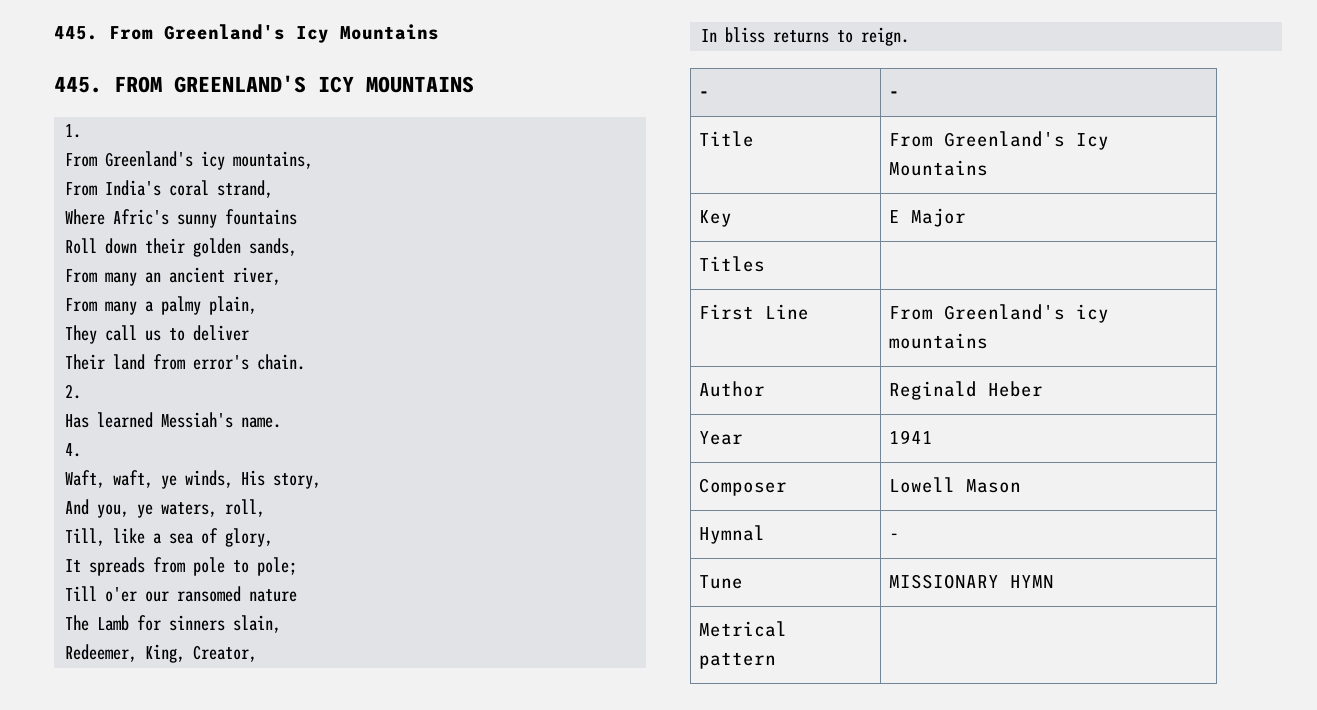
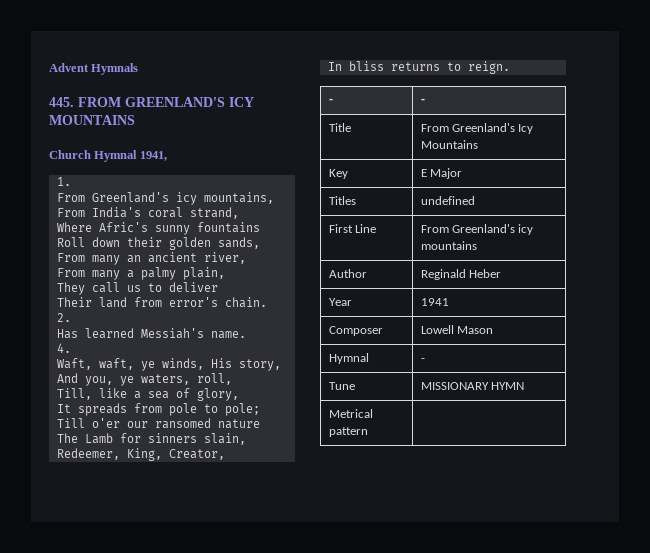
[54,24,439,43] 445. From Greenland's Icy Mountains -> [49,63,139,75] Advent Hymnals
(474, 84) none -> [49,150,167,162] // Church Hymnal 1941,
(766, 264) none -> [420,196,475,205] undefined

